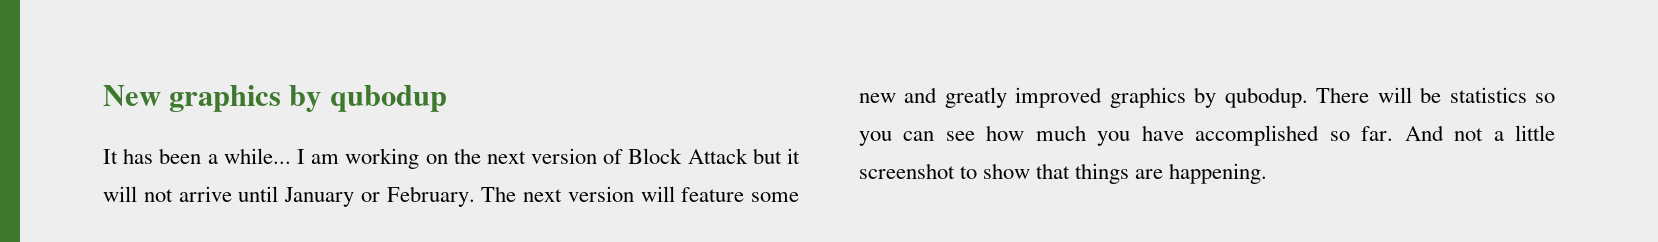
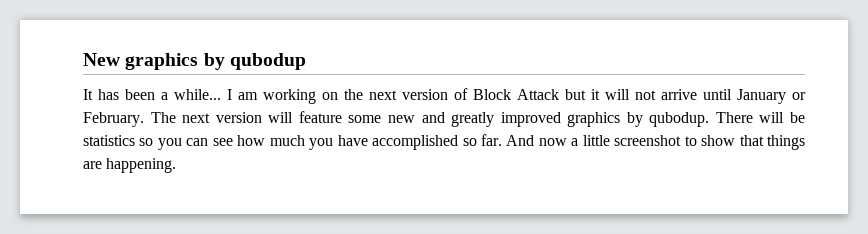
[1454,128,1484,141] not -> [538,138,567,146] now

